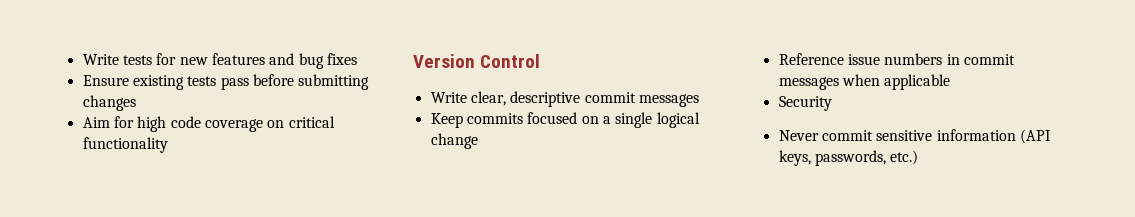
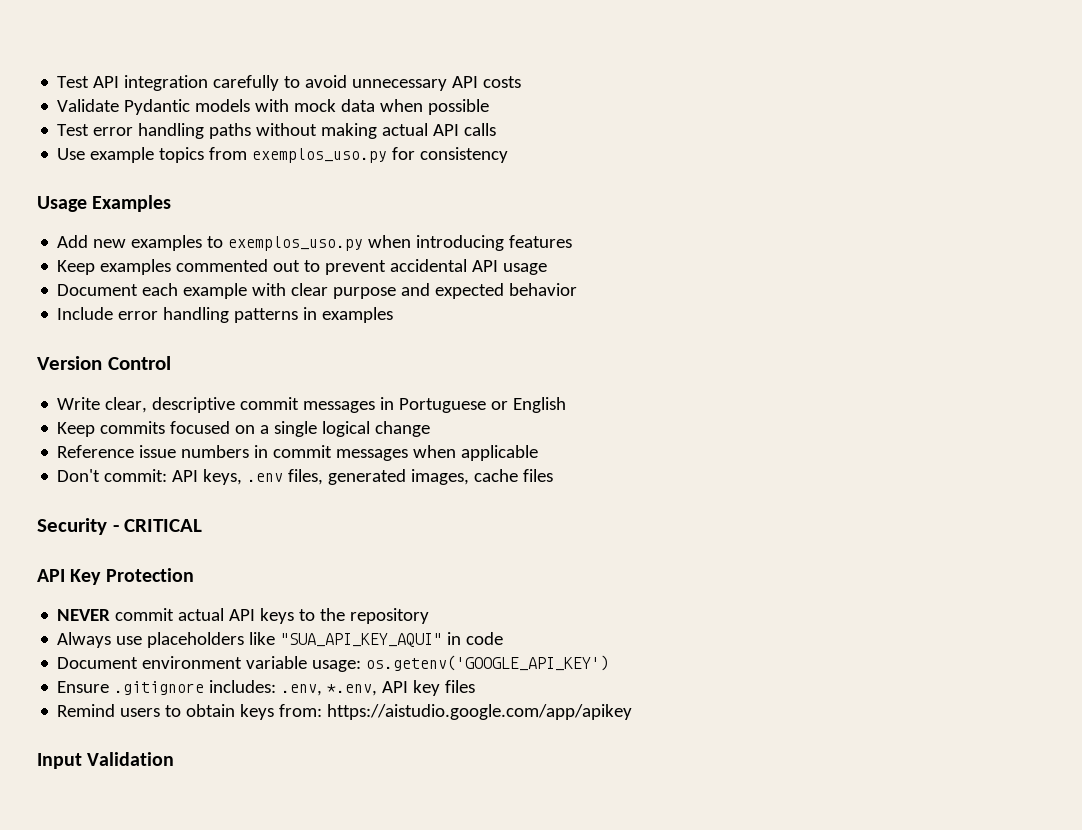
[82,53,357,69] [82,74,370,90] [82,95,136,111] [82,116,335,132] [82,137,168,153] Write tests for new features and bug fixes // Ensure existing tests pass before submitting changes // Aim for high code coverage on critical functionality -> [57,75,522,91] [57,99,490,115] [57,123,497,139] [57,147,509,163] [37,195,172,212] [57,235,573,251] [57,259,548,275] [57,283,578,299] [57,307,394,323] Test API integration carefully to avoid unnecessary API costs // Validate Pydantic models with mock data when possible // Test error handling paths without making actual API calls // Use example topics from exemplos_uso.py for consistency // Usage Examples // Add new examples to exemplos_uso.py when introducing features // Keep examples commented out to prevent accidental API usage // Document each example with clear purpose and expected behavior // Include error handling patterns in examples
(699, 100) none -> [380,397,567,413] in Portuguese or English
[778,96,832,111] [778,129,1051,144] [778,150,919,166] Security // Never commit sensitive information (API keys, passwords, etc.) -> [57,469,554,485] [37,518,203,535] [37,568,194,585] [57,608,430,624] [57,632,504,648] [57,655,610,672] [57,680,476,696] [57,704,633,720] [37,752,175,769] Don't commit: API keys, .env files, generated images, cache files // Security - CRITICAL // API Key Protection // NEVER commit actual API keys to the repository // Always use placeholders like "SUA_API_KEY_AQUI" in code // Document environment variable usage: os.getenv('GOOGLE_API_KEY') // Ensure .gitignore includes: .env, *.env, API key files // Remind users to obtain keys from: https://aistudio.google.com/app/apikey // Input Validation

